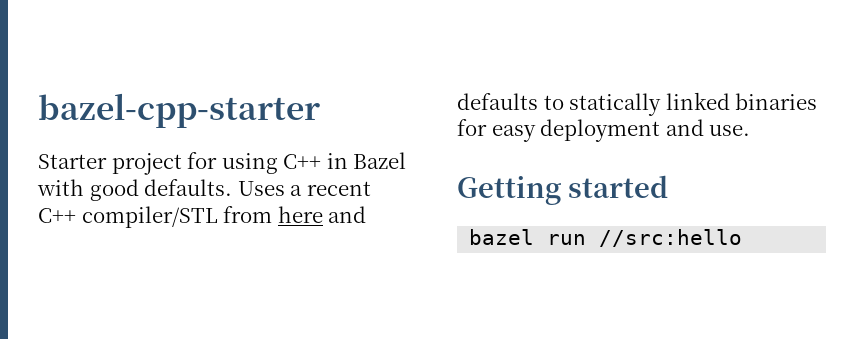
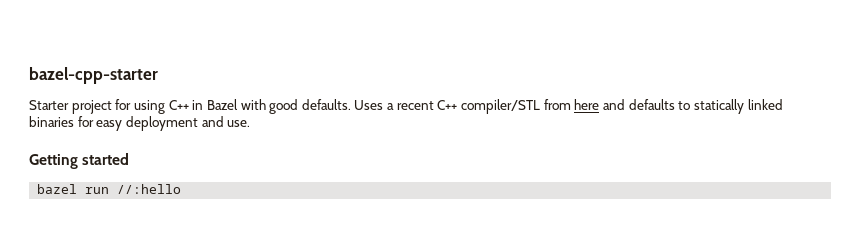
[599,229,743,247] //src:hello -> [117,184,182,194] //:hello

